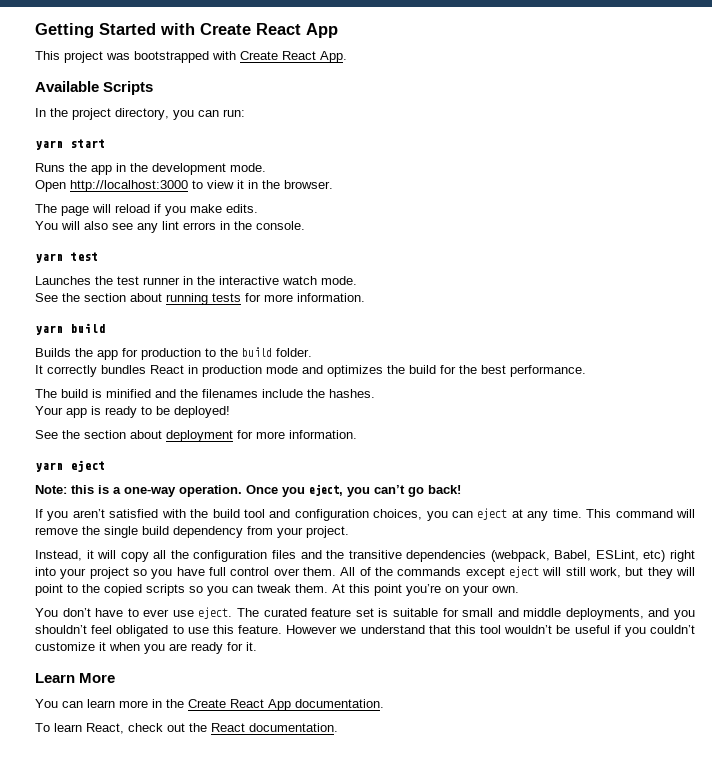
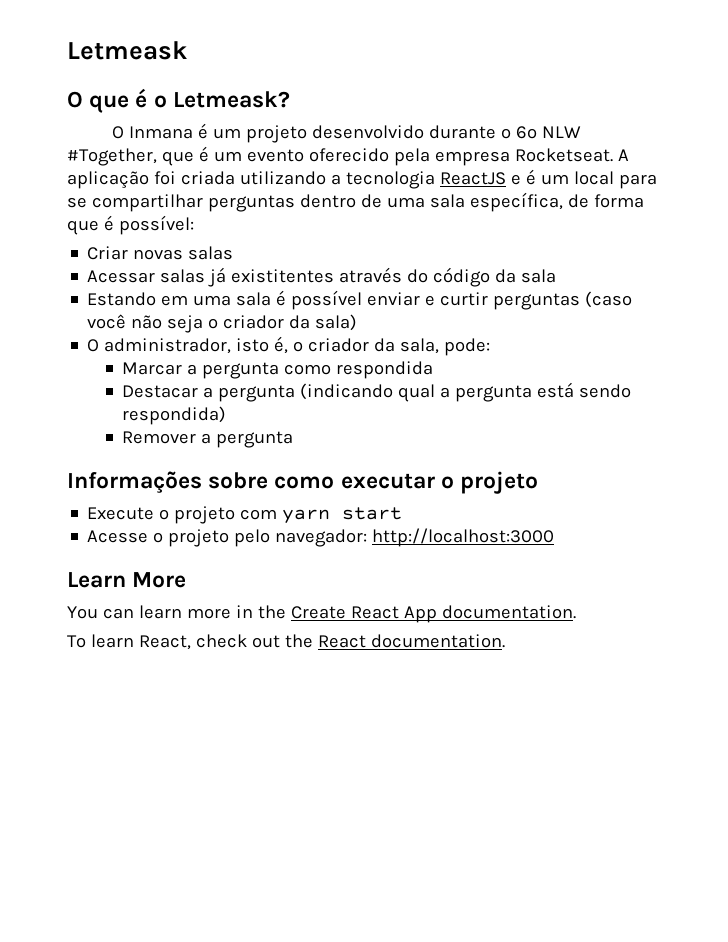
[35,23,338,38] [35,51,347,63] [35,81,154,95] [35,108,245,120] [35,139,105,150] [35,163,266,175] [35,180,333,192] [35,204,258,216] [35,221,305,233] [35,252,98,263] [35,276,357,285] [35,293,365,305] [35,323,105,335] [35,347,312,360] [35,365,586,377] [35,389,375,398] [35,406,230,418] [35,430,357,442] [35,460,105,472] [35,484,461,497] [35,508,696,521] [35,526,349,538] [35,550,695,562] [35,566,696,579] [35,584,519,596] [35,607,695,620] [35,625,695,637] [35,642,257,654] Getting Started with Create React App // This project was bootstrapped with Create React App. // Available Scripts // In the project directory, you can run: // yarn start // Runs the app in the development mode. // Open http://localhost:3000 to view it in the browser. // The page will reload if you make edits. // You will also see any lint errors in the console. // yarn test // Launches the test runner in the interactive watch mode. // See the section about running tests for more information. // yarn build // Builds the app for production to the build folder. // It correctly bundles React in production mode and optimizes the build for the best performance. // The build is minified and the filenames include the hashes. // Your app is ready to be deployed! // See the section about deployment for more information. // yarn eject // Note: this is a one-way operation. Once you eject, you can’t go back! // If you aren’t satisfied with the build tool and configuration choices, you can eject at any time. This command will remove the single build dependency from your project. // Instead, it will copy all the configuration files and the transitive dependencies (webpack, Babel, ESLint, etc) right into your project so you have full control over them. All of the commands except eject will still work, but they will point to the copied scripts so you can tweak them. At this point you’re on your own. // You don’t have to ever use eject. The curated feature set is suitable for small and middle deployments, and you shouldn’t feel obligated to use this feature. However we understand that this tool wouldn’t be useful if you couldn’t customize it when you are ready for it. -> [67,41,187,60] [67,88,290,113] [111,123,581,143] [67,146,629,166] [67,169,657,189] [67,192,644,212] [67,215,194,235] [87,246,234,260] [87,267,557,287] [87,290,633,310] [87,314,358,333] [87,336,491,356] [122,361,434,379] [122,382,632,402] [122,406,227,425] [122,431,294,448] [67,471,539,494] [87,506,403,524] [87,528,555,547] Letmeask // O que é o Letmeask? // O Inmana é um projeto desenvolvido durante o 6º NLW #Together, que é um evento oferecido pela empresa Rocketseat. A aplicação foi criada utilizando a tecnologia ReactJS e é um local para se compartilhar perguntas dentro de uma sala específica, de forma que é possível: // Criar novas salas // Acessar salas já existitentes através do código da sala // Estando em uma sala é possível enviar e curtir perguntas (caso você não seja o criador da sala) // O administrador, isto é, o criador da sala, pode: // Marcar a pergunta como respondida // Destacar a pergunta (indicando qual a pergunta está sendo respondida) // Remover a pergunta // Informações sobre como executar o projeto // Execute o projeto com yarn start // Acesse o projeto pelo navegador: http://localhost:3000

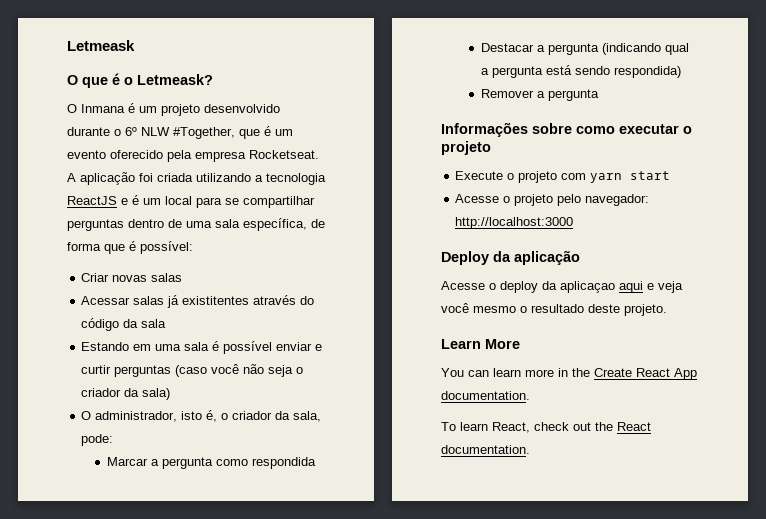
(555, 537) none -> [441,250,580,265] [441,281,683,293] [441,303,667,316] // Deploy da aplicação // Acesse o deploy da aplicaçao aqui e veja você mesmo o resultado deste projeto.

